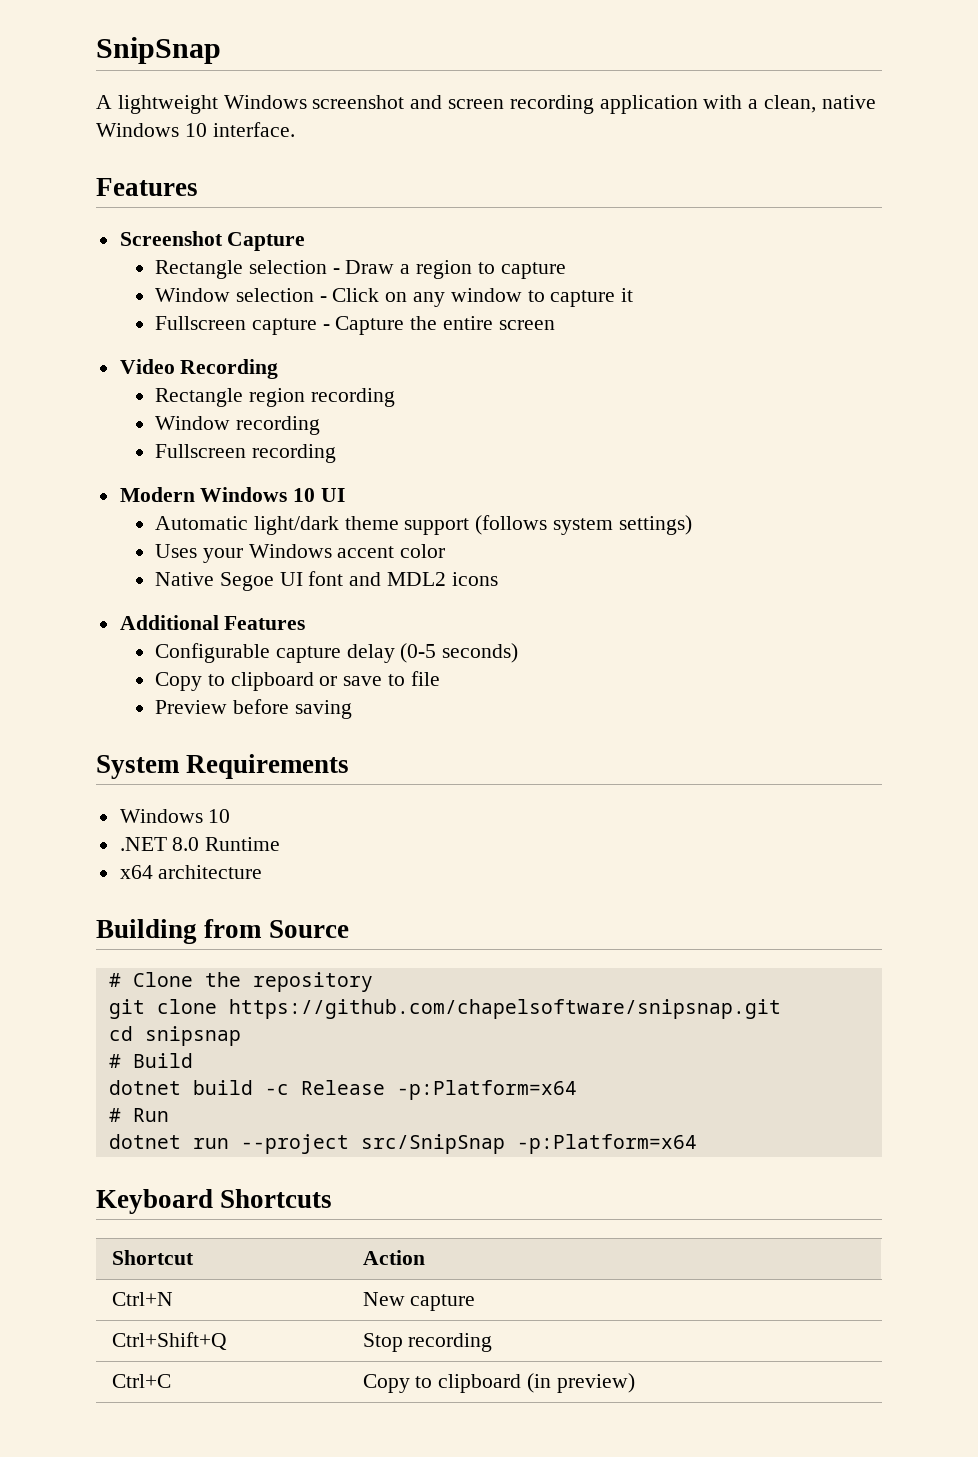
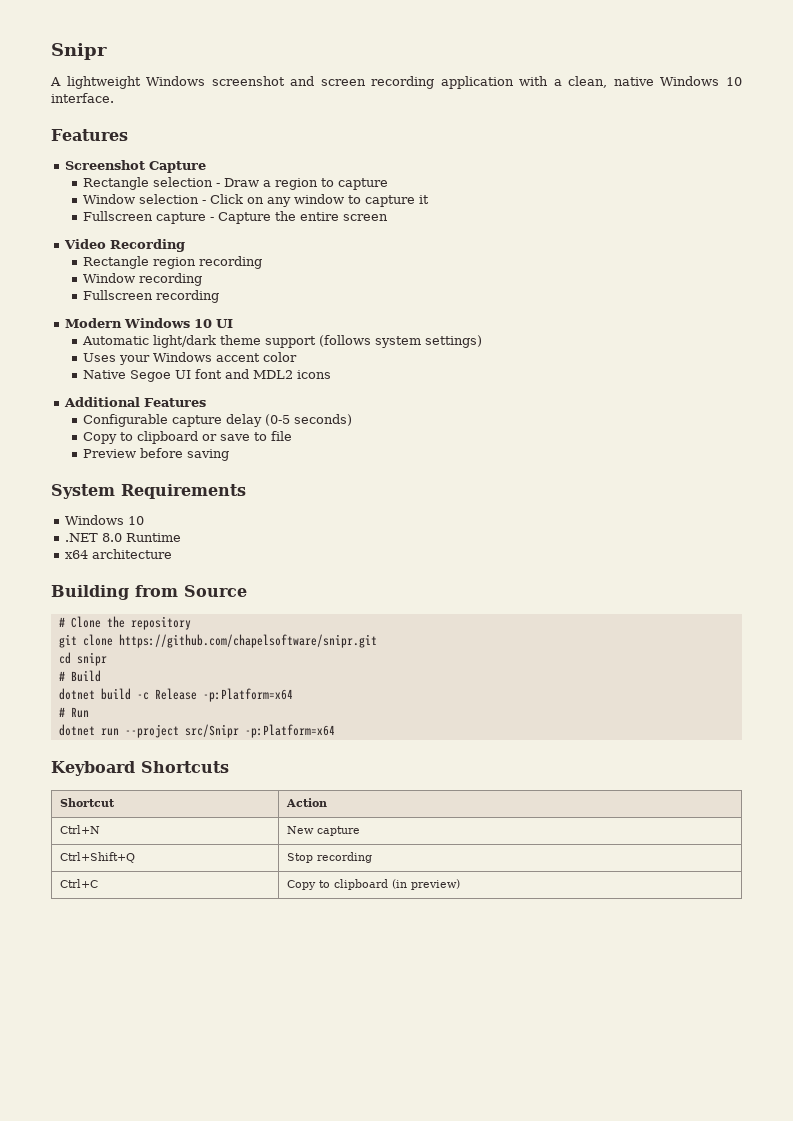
[96,37,221,64] SnipSnap -> [51,43,107,60] Snipr
[228,999,781,1019] https://github.com/chapelsoftware/snipsnap.git -> [118,634,377,648] https://github.com/chapelsoftware/snipr.git
[144,1026,241,1046] snipsnap -> [76,652,107,666] snipr
[360,1134,505,1154] src/SnipSnap -> [184,724,239,738] src/Snipr

